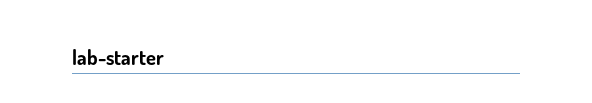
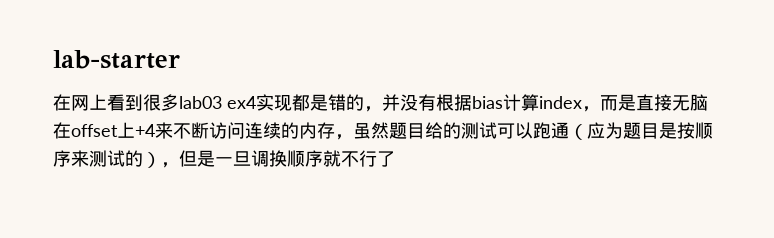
(164, 57) none -> [53,94,708,112] [53,122,713,140] [53,150,395,168] // 在网上看到很多lab03 ex4实现都是错的，并没有根据bias计算index，而是直接无脑在offset上+4来不断访问连续的内存，虽然题目给的测试可以跑通（应为题目是按顺序来测试的），但是一旦调换顺序就不行了

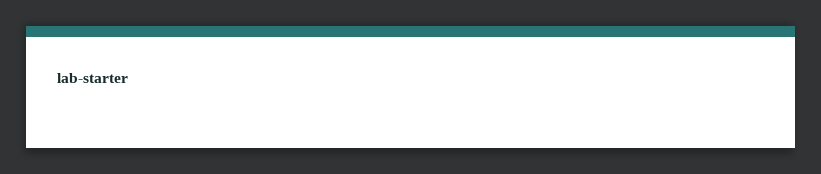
[53,94,708,112] [53,122,713,140] [53,150,395,168] // 在网上看到很多lab03 ex4实现都是错的，并没有根据bias计算index，而是直接无脑在offset上+4来不断访问连续的内存，虽然题目给的测试可以跑通（应为题目是按顺序来测试的），但是一旦调换顺序就不行了 -> (128, 78) none

